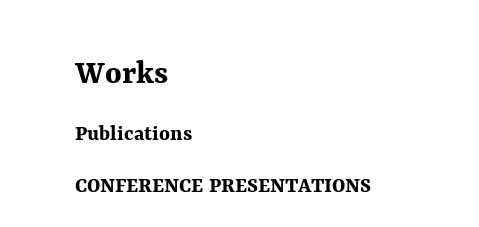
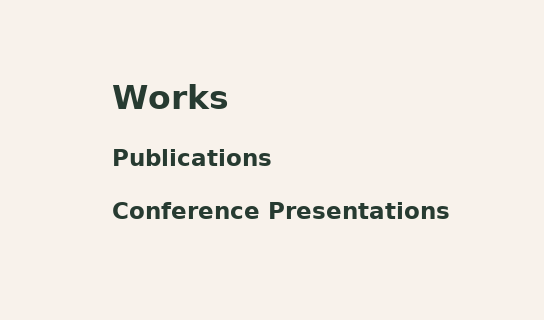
[75,179,372,192] CONFERENCE PRESENTATIONS -> [112,202,450,219] Conference Presentations

